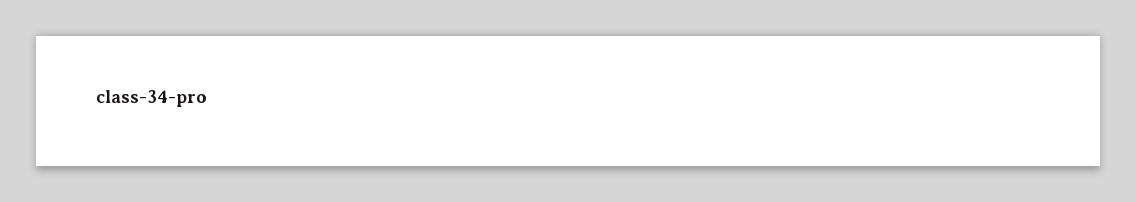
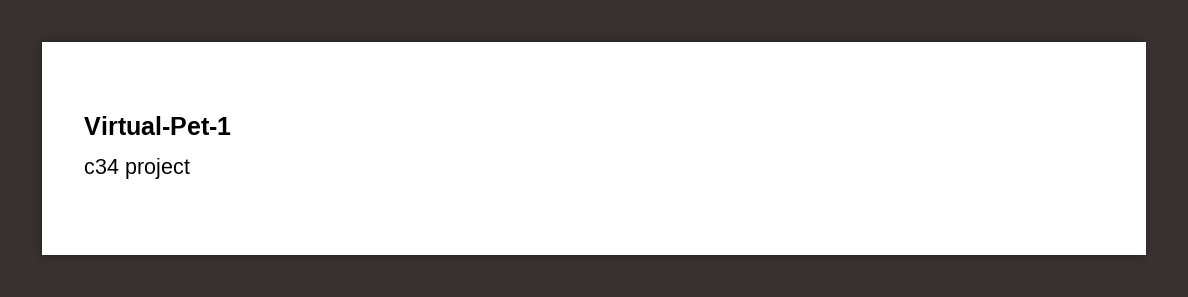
[96,90,207,107] class-34-pro -> [84,116,231,135] [84,158,190,179] Virtual-Pet-1 // c34 project

